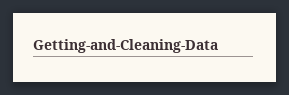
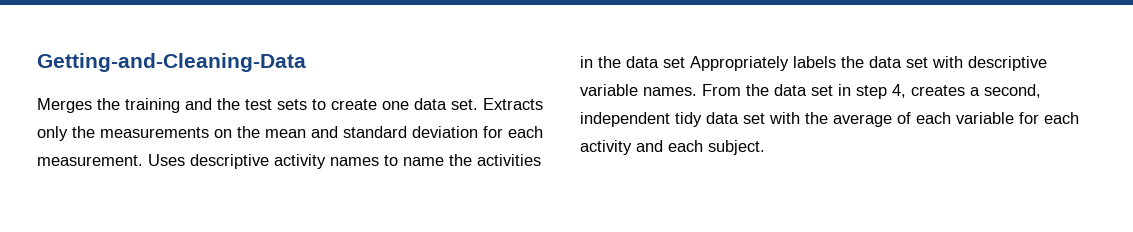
(218, 46) none -> [37,98,543,113] [37,126,543,141] [37,154,541,169] [580,56,1047,71] [580,84,1041,99] [580,112,1079,127] [580,140,765,155] // Merges the training and the test sets to create one data set. Extracts only the measurements on the mean and standard deviation for each measurement. Uses descriptive activity names to name the activities in the data set Appropriately labels the data set with descriptive variable names. From the data set in step 4, creates a second, independent tidy data set with the average of each variable for each activity and each subject.

